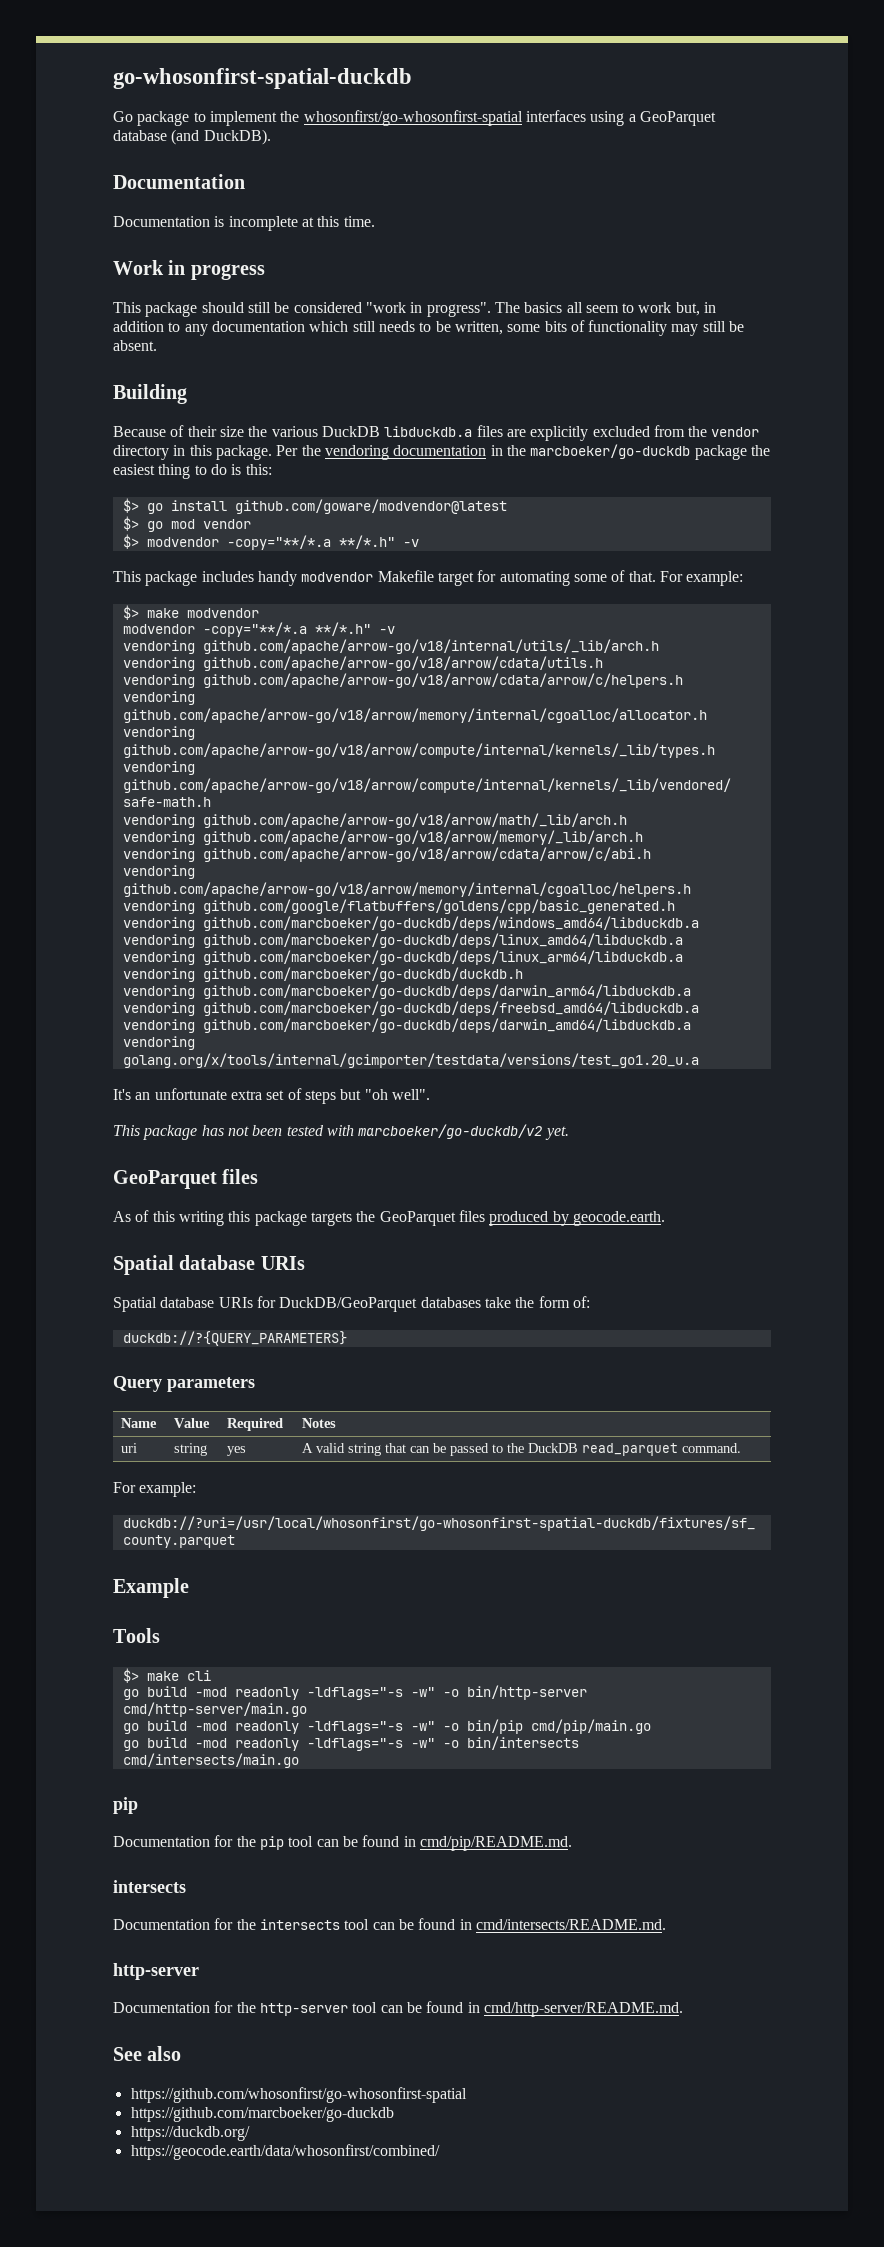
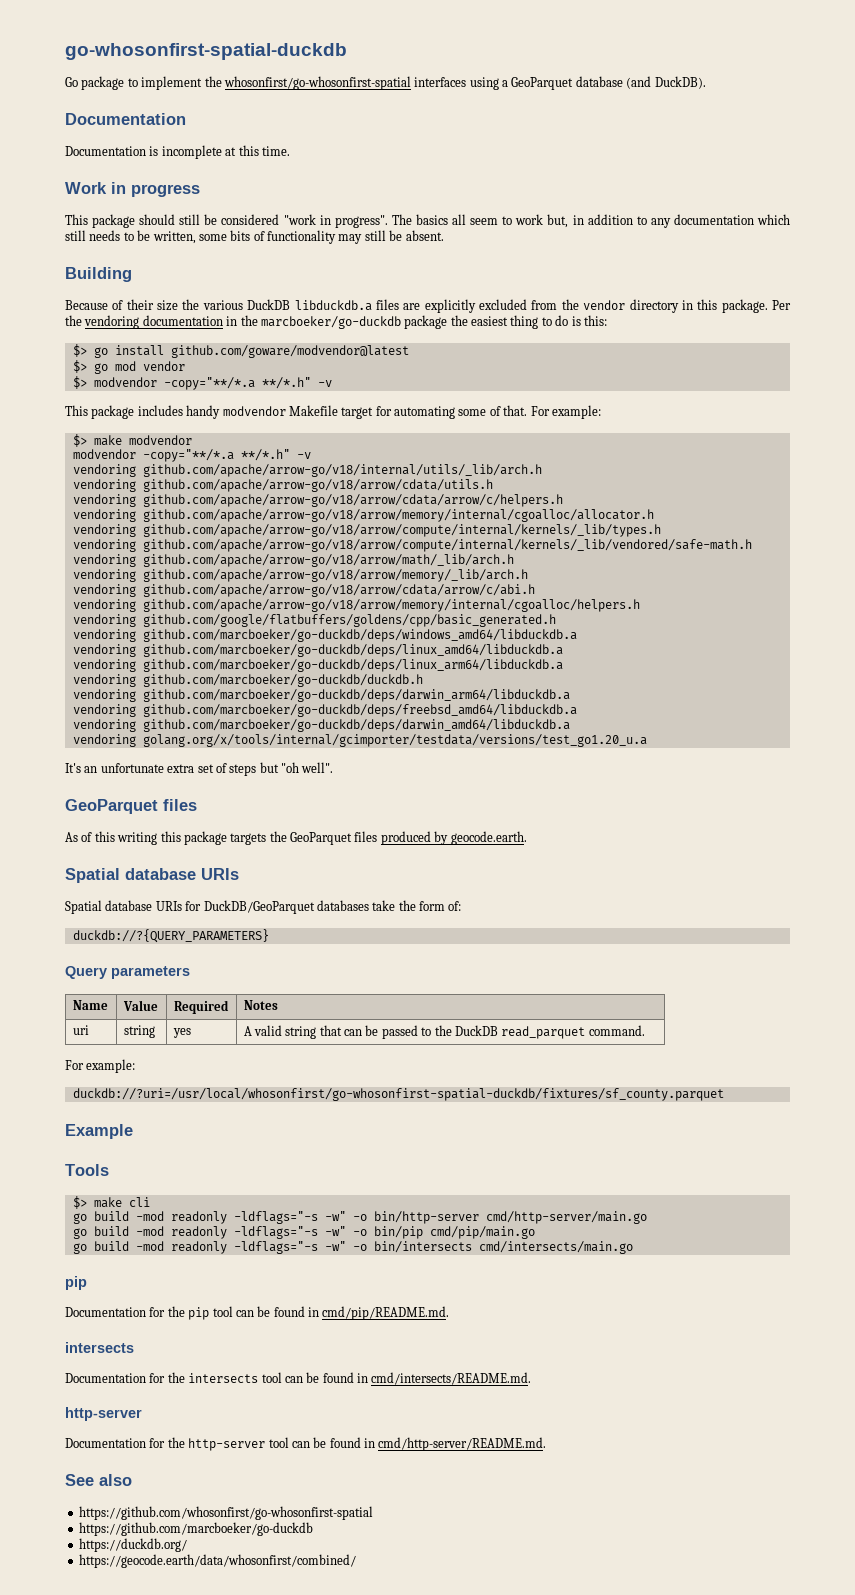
[113,1124,569,1140] // This package has not been tested with marcboeker/go-duckdb/v2 yet. -> (334, 767) none

